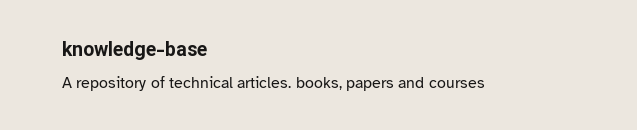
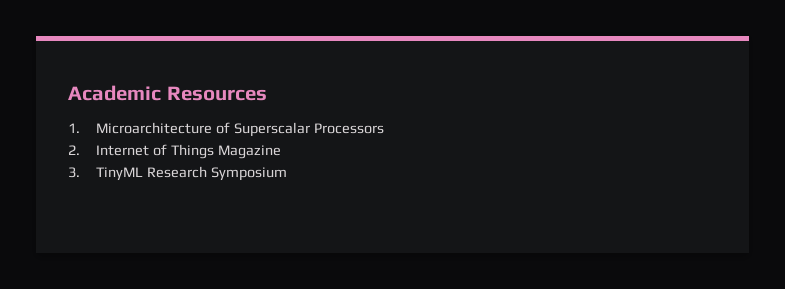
[62,41,207,60] [62,76,485,91] knowledge-base // A repository of technical articles. books, papers and courses -> [68,85,267,101] [68,122,384,137] [68,144,281,159] [68,166,287,181] Academic Resources // 1. Microarchitecture of Superscalar Processors // 2. Internet of Things Magazine // 3. TinyML Research Symposium

